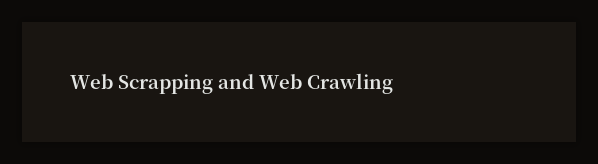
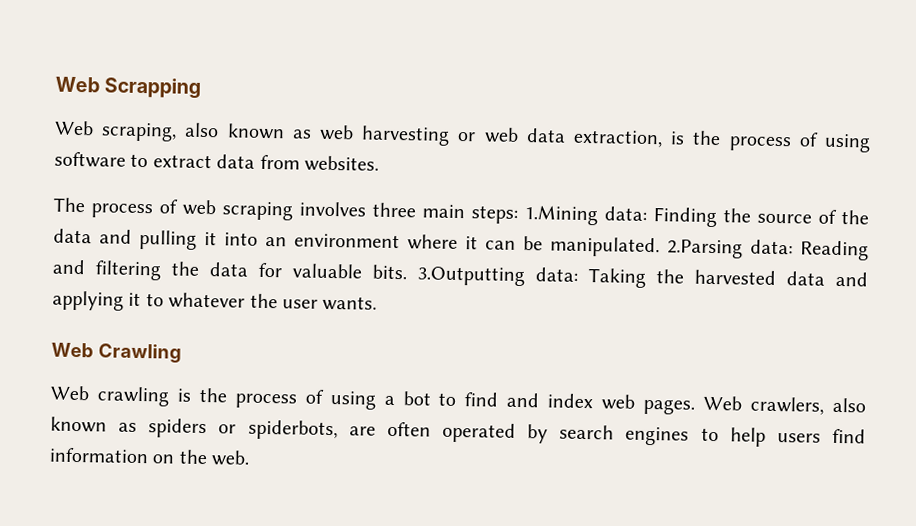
[218,73,393,94] and Web Crawling -> [54,120,872,153] [54,151,379,172] [53,197,869,228] [53,228,869,261] [52,259,868,288] [52,290,378,311] [51,342,182,363] [50,385,867,415] [50,416,866,447] [49,447,251,466] // Web scraping, also known as web harvesting or web data extraction, is the process of using software to extract data from websites. // The process of web scraping involves three main steps: 1.Mining data: Finding the source of the data and pulling it into an environment where it can be manipulated. 2.Parsing data: Reading and filtering the data for valuable bits. 3.Outputting data: Taking the harvested data and applying it to whatever the user wants. // Web Crawling // Web crawling is the process of using a bot to find and index web pages. Web crawlers, also known as spiders or spiderbots, are often operated by search engines to help users find information on the web.

